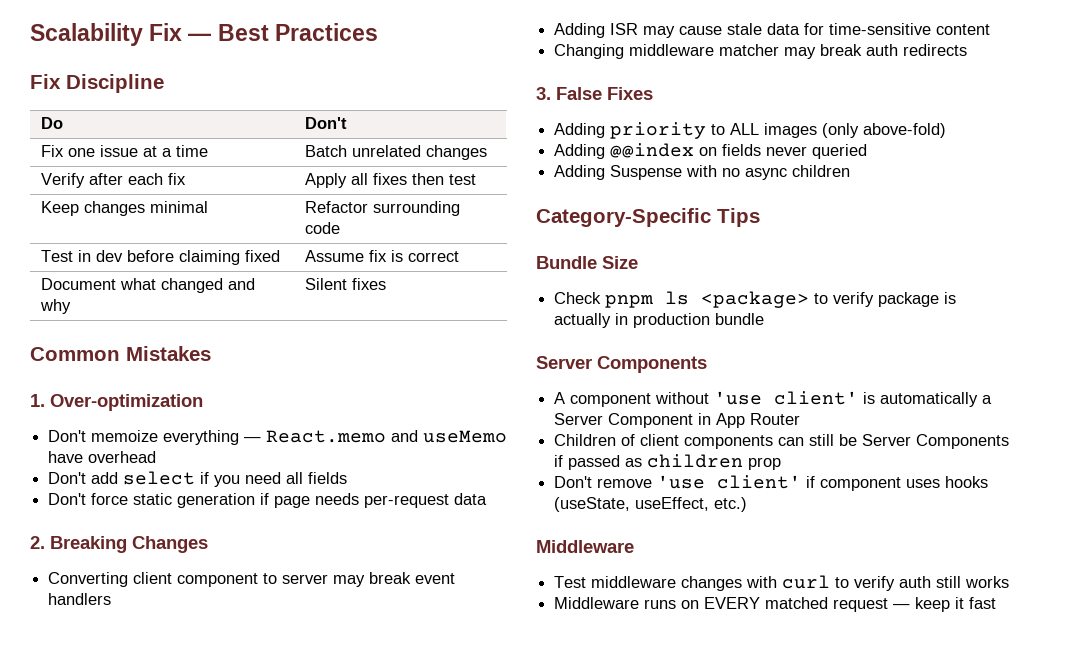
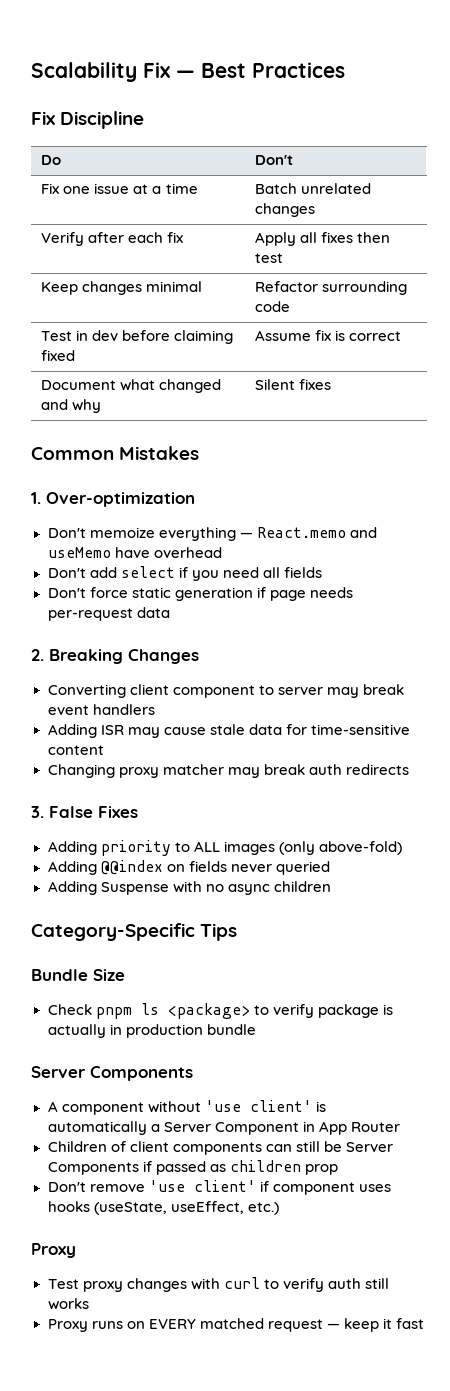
[629,44,715,56] middleware -> [118,767,159,778] proxy
[536,540,634,553] [554,576,677,588] Middleware // Test middleware -> [31,1243,76,1258] [47,1279,123,1292] Proxy // Test proxy
[554,597,640,609] Middleware -> [47,1319,88,1332] Proxy

